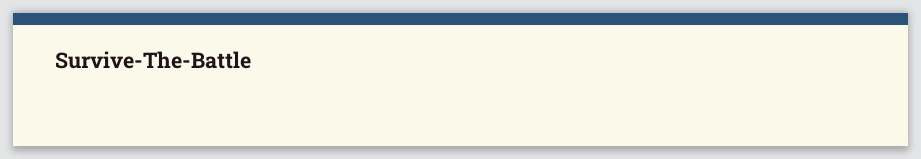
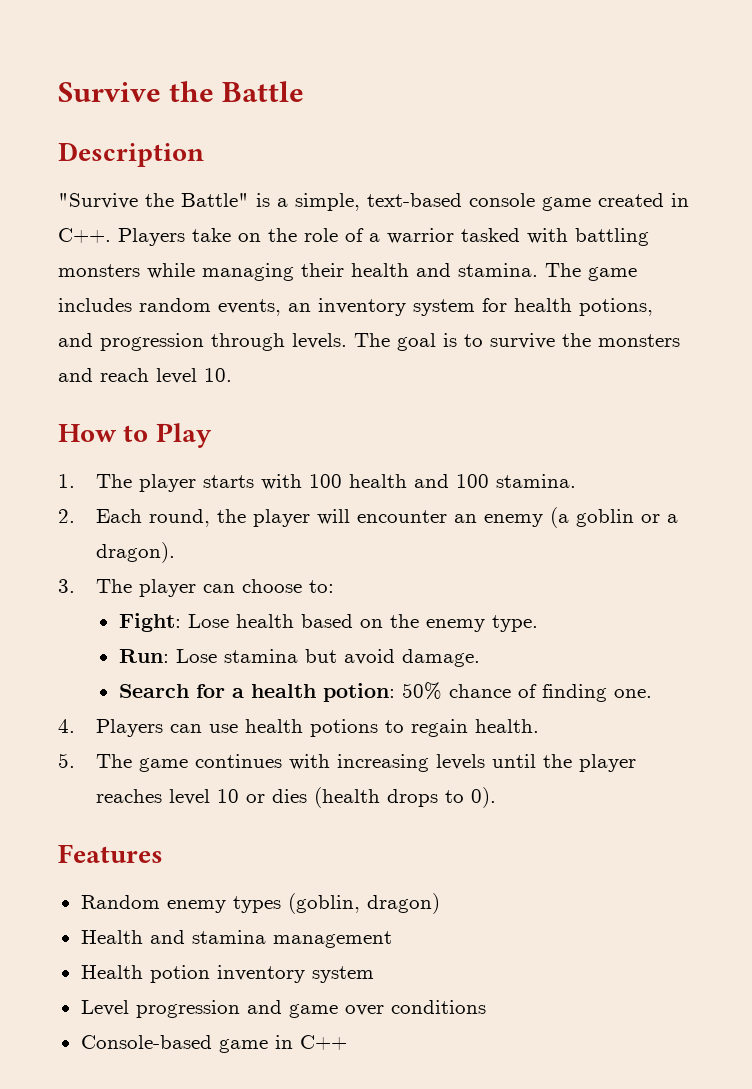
[55,51,251,69] Survive-The-Battle -> [58,81,305,102] [58,142,204,167] [58,193,689,211] [58,228,649,246] [58,263,637,281] [58,298,653,316] [58,333,680,351] [58,368,232,384] [58,423,212,448] [58,474,577,492] [58,507,679,528] [96,542,176,563] [58,579,335,597] [118,613,538,632] [118,649,480,667] [118,682,652,702] [58,719,540,737] [58,753,637,772] [96,787,497,808] [58,844,163,863] [80,893,440,914] [80,930,392,948] [80,965,374,983] [80,1000,486,1018] [80,1035,347,1053] Survive the Battle // Description // "Survive the Battle" is a simple, text-based console game created in C++. Players take on the role of a warrior tasked with battling monsters while managing their health and stamina. The game includes random events, an inventory system for health potions, and progression through levels. The goal is to survive the monsters and reach level 10. // How to Play // 1. The player starts with 100 health and 100 stamina. // 2. Each round, the player will encounter an enemy (a goblin or a dragon). // 3. The player can choose to: // Fight: Lose health based on the enemy type. // Run: Lose stamina but avoid damage. // Search for a health potion: 50% chance of finding one. // 4. Players can use health potions to regain health. // 5. The game continues with increasing levels until the player reaches level 10 or dies (health drops to 0). // Features // Random enemy types (goblin, dragon) // Health and stamina management // Health potion inventory system // Level progression and game over conditions // Console-based game in C++

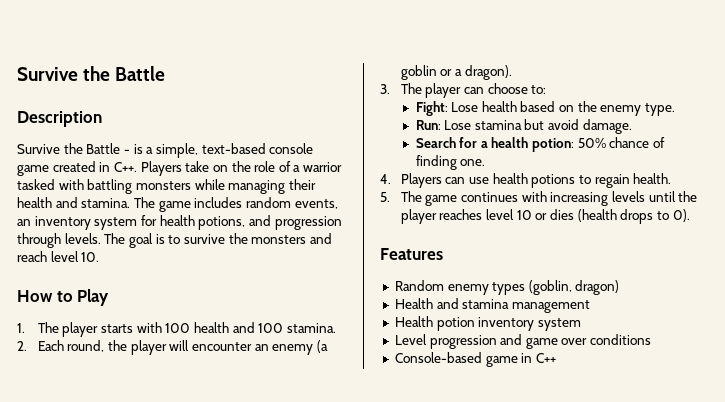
[58,193,249,209] "Survive the Battle" -> [17,143,130,154] Survive the Battle -

